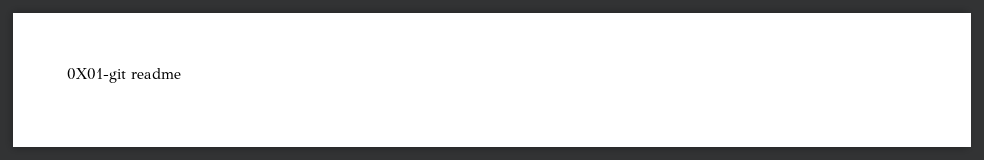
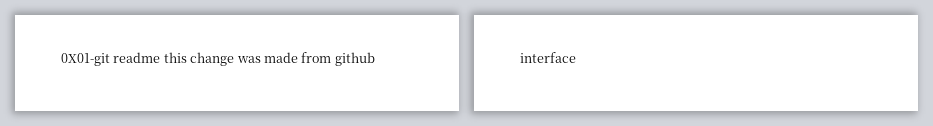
(181, 73) none -> [163,52,576,66] this change was made from github interface

